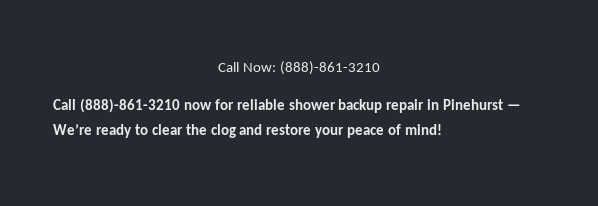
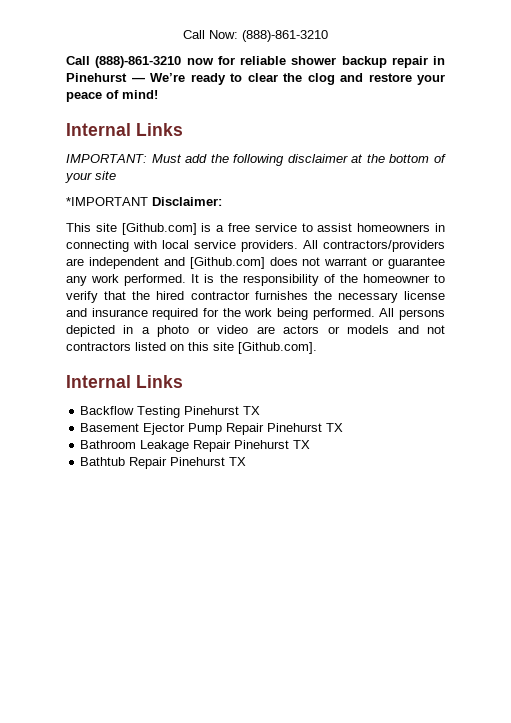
(443, 129) none -> [66,123,183,136] [66,154,446,166] [65,171,116,183] [66,197,222,206] [66,223,446,235] [66,240,445,252] [66,257,445,269] [66,274,446,286] [66,291,445,303] [66,308,445,320] [66,325,445,337] [66,342,317,354] [66,375,183,388] [80,406,261,418] [80,423,344,435] [80,440,311,452] [80,457,247,469] // Internal Links // IMPORTANT: Must add the following disclaimer at the bottom of your site // *IMPORTANT Disclaimer: // This site [Github.com] is a free service to assist homeowners in connecting with local service providers. All contractors/providers are independent and [Github.com] does not warrant or guarantee any work performed. It is the responsibility of the homeowner to verify that the hired contractor furnishes the necessary license and insurance required for the work being performed. All persons depicted in a photo or video are actors or models and not contractors listed on this site [Github.com]. // Internal Links // Backflow Testing Pinehurst TX // Basement Ejector Pump Repair Pinehurst TX // Bathroom Leakage Repair Pinehurst TX // Bathtub Repair Pinehurst TX

